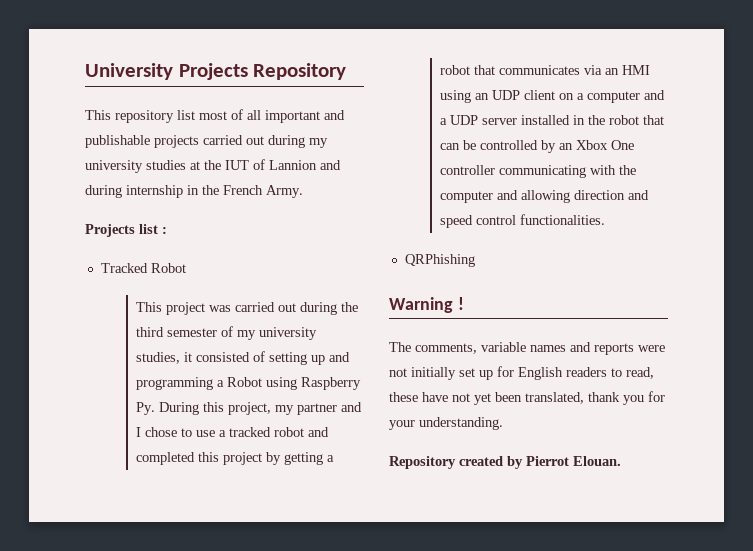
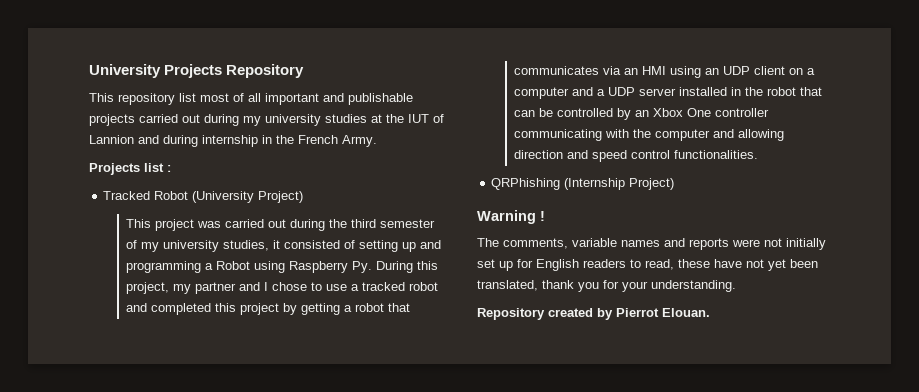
(186, 268) none -> [192,191,304,203] (University Project)
(475, 260) none -> [564,178,675,190] (Internship Project)

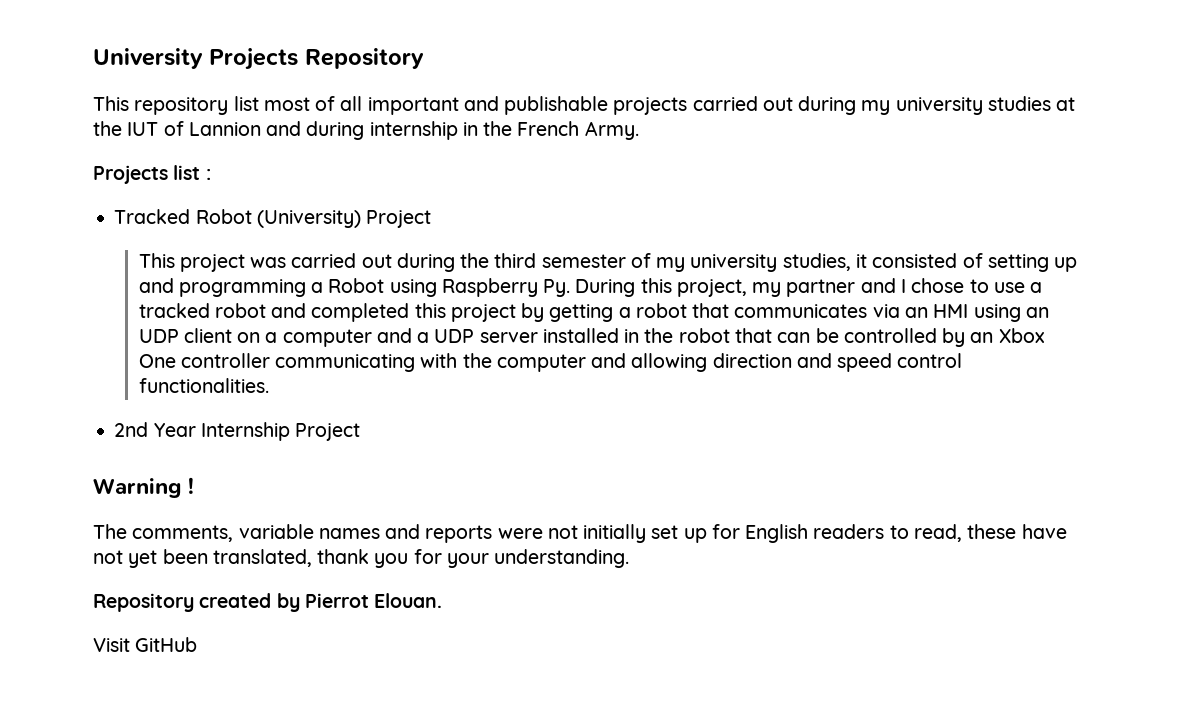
[192,191,304,203] (University Project) -> [256,210,432,228] (University) Project
[491,178,675,190] QRPhishing (Internship Project) -> [114,422,361,441] 2nd Year Internship Project
(710, 312) none -> [93,637,198,652] // Visit GitHub

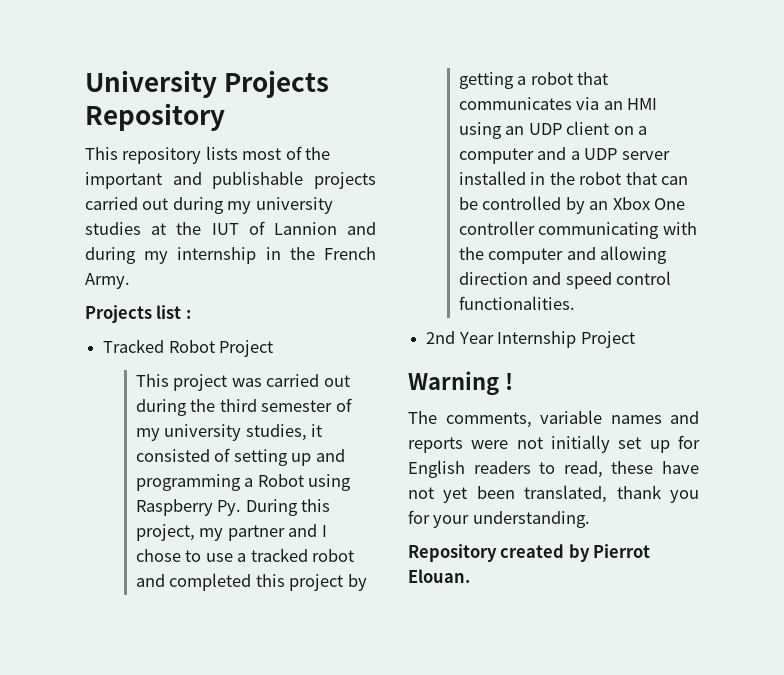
[233,96,259,111] list -> [205,146,238,160] lists
[340,96,363,111] all -> [305,147,331,160] the
(365, 130) none -> [144,251,169,264] my
[256,210,361,228] (University) -> (215, 346) none
[93,637,198,652] // Visit GitHub -> (470, 576) none

